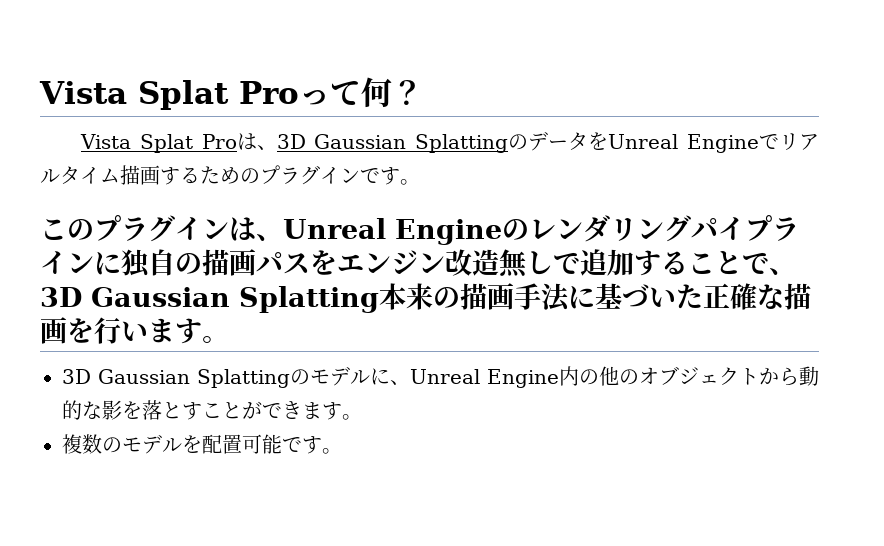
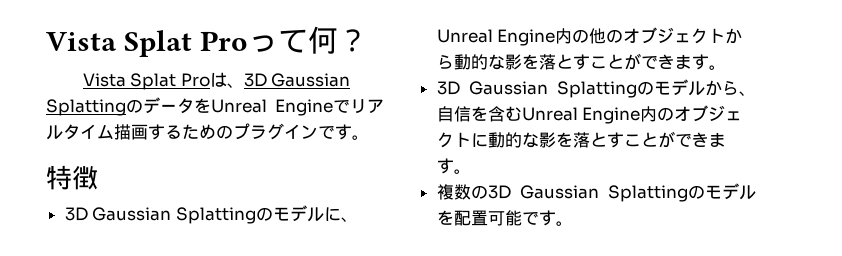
[40,215,799,245] [40,249,796,278] [40,283,811,313] [40,317,229,344] このプラグインは、Unreal Engineのレンダリングパイプラインに独自の描画パスをエンジン改造無しで追加することで、3D Gaussian Splatting本来の描画手法に基づいた正確な描画を行います。 -> [46,165,98,190] 特徴
[62,434,102,454] 複数 -> [436,79,756,98] [436,105,743,124] [436,131,726,148] [436,158,471,174] [436,184,688,202] 3D Gaussian Splattingのモデルから、自信を含むUnreal Engine内のオブジェクトに動的な影を落とすことができます。 // 複数の3D Gaussian Splatting

